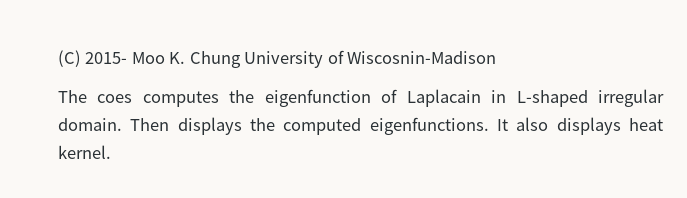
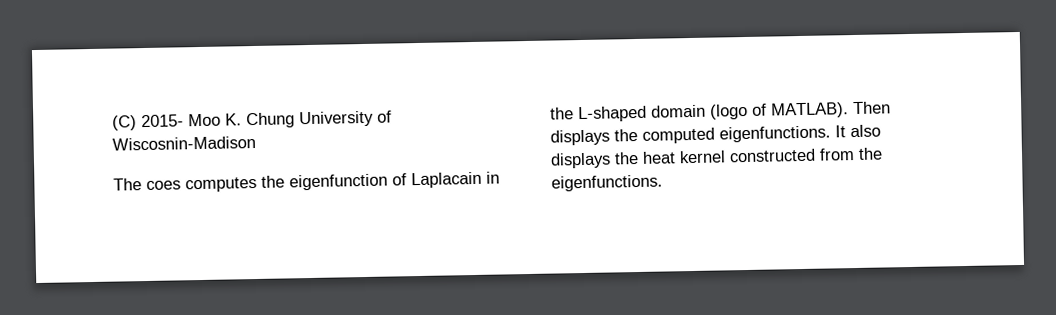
[516,89,664,107] [58,118,122,131] L-shaped irregular domain. -> [550,102,849,123] the L-shaped domain (logo of MATLAB).
[629,118,663,131] [58,145,111,159] heat kernel. -> [614,147,883,165] [551,174,663,192] the heat kernel constructed from the eigenfunctions.

